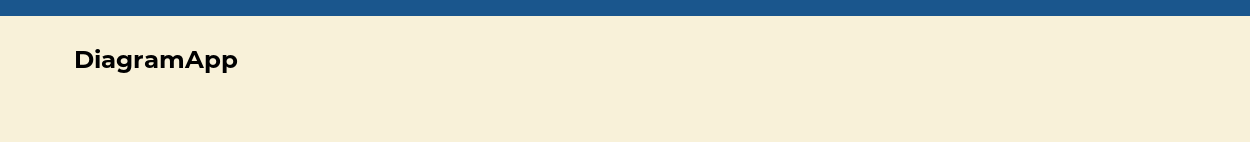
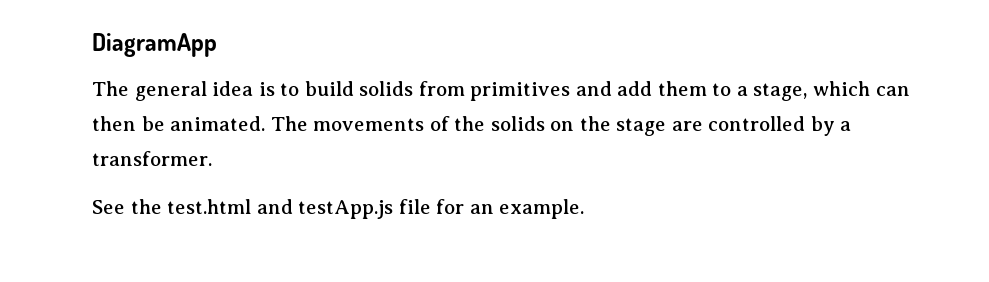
(238, 61) none -> [92,81,910,101] [92,116,852,136] [92,151,212,166] [92,199,585,219] // The general idea is to build solids from primitives and add them to a stage, which can then be animated. The movements of the solids on the stage are controlled by a transformer. // See the test.html and testApp.js file for an example.

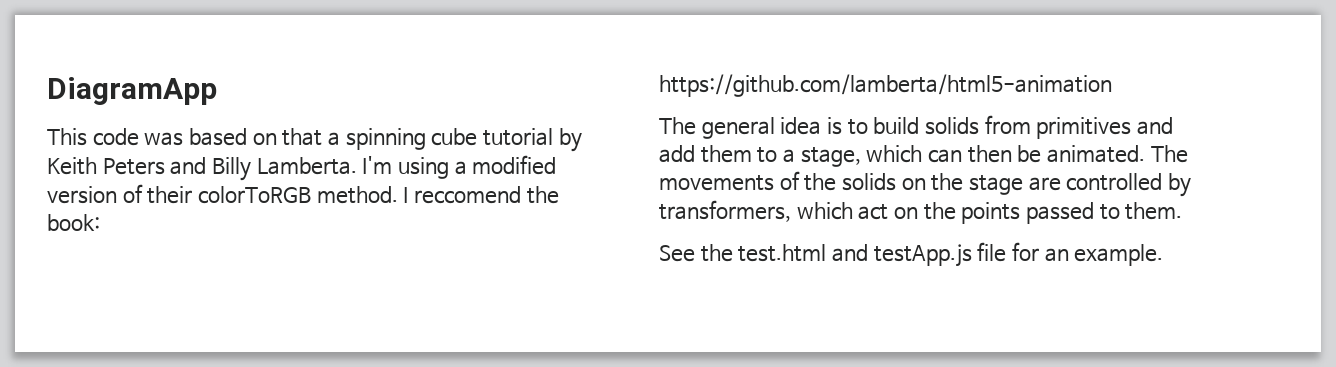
(217, 45) none -> [47,128,582,152] [47,155,557,181] [47,184,559,204] [47,214,100,231] [659,74,1112,97] // This code was based on that a spinning cube tutorial by Keith Peters and Billy Lamberta. I'm using a modified version of their colorToRGB method. I reccomend the book: // https://github.com/lamberta/html5-animation
[840,121,852,131] [92,151,212,166] a transformer. -> [659,200,1183,224] transformers, which act on the points passed to them.

